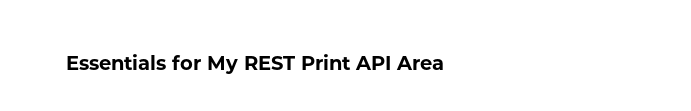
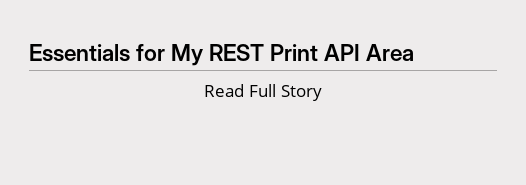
(444, 63) none -> [204,84,322,101] // Read Full Story

